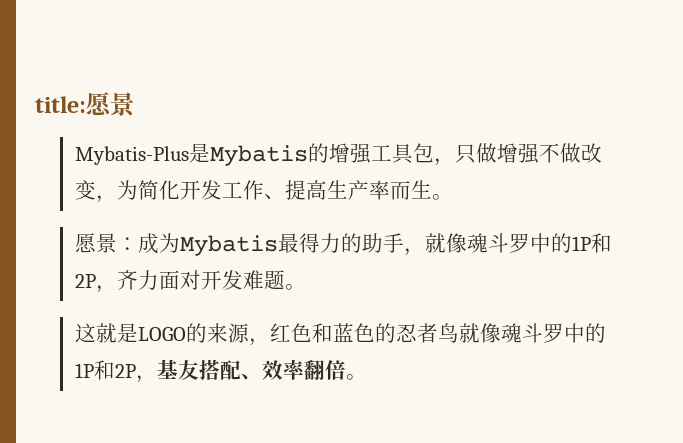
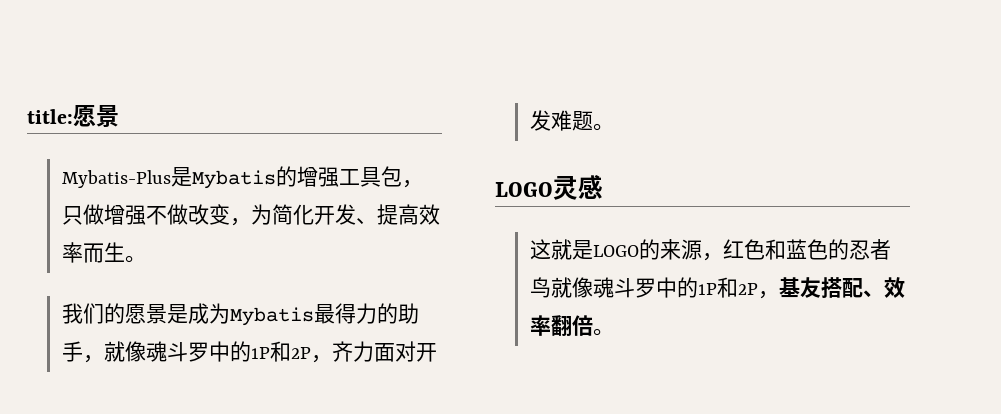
[221,180,369,200] 工作、提高生产 -> [355,204,440,225] 、提高效
[74,233,138,253] 愿景： -> [61,303,188,324] 我们的愿景是
(306, 287) none -> [495,175,603,200] // LOGO灵感

